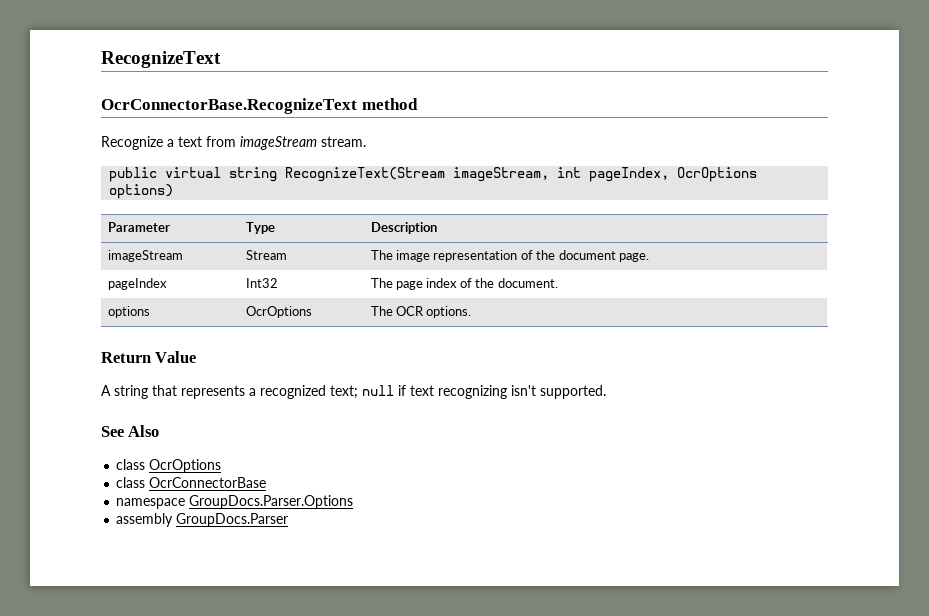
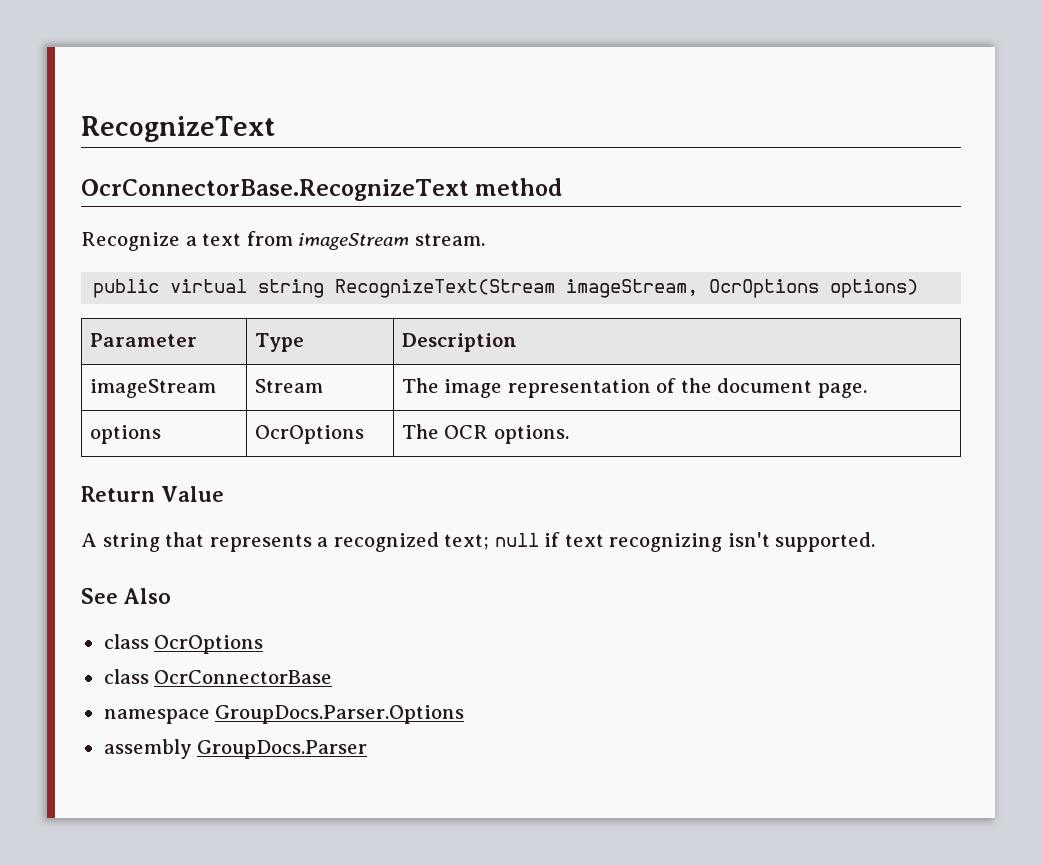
[557,167,670,182] int pageIndex, -> (699, 288) none
[107,278,167,290] [245,278,278,288] [370,278,558,290] // pageIndex | Int32 | The page index of the document. -> (867, 390) none

